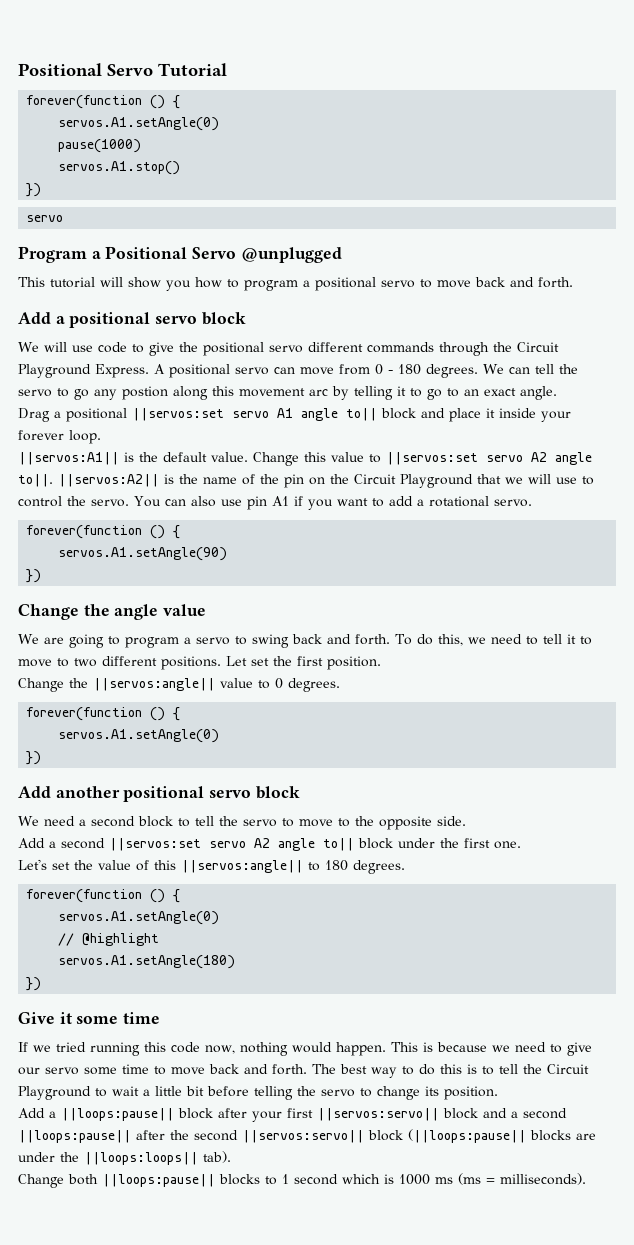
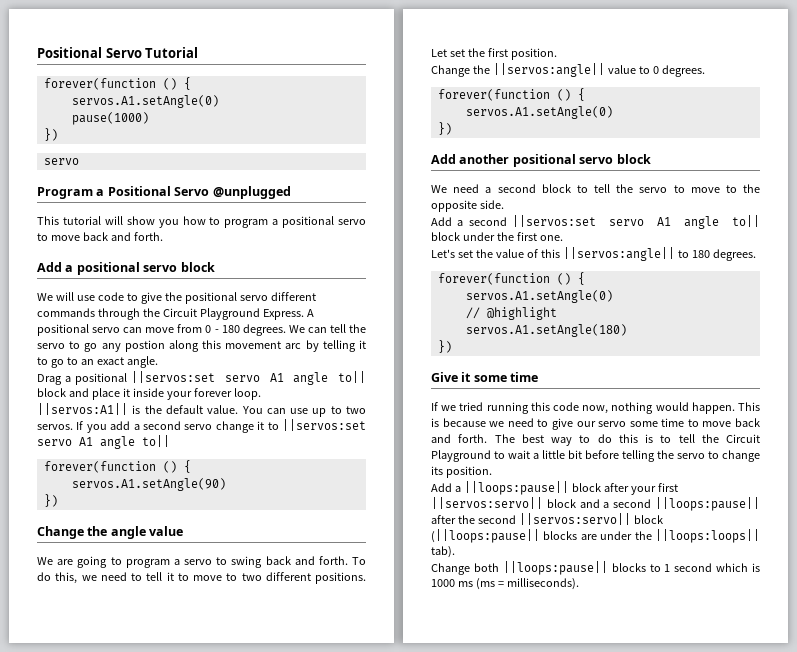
[58,161,181,175] // servos.A1.stop() -> (149, 118) none
[253,452,592,466] [18,474,594,488] [18,496,532,510] Change this value to ||servos:set servo A2 angle to||. ||servos:A2|| is the name of the pin on the Circuit Playground that we will use to control the servo. You can also use pin A1 if you want to add a rotational servo. -> [241,406,367,417] [37,419,366,433] [37,435,170,449] You can use up to two servos. If you add a second servo change it to ||servos:set servo A1 angle to||
[254,838,270,848] A2 -> [657,217,672,226] A1

